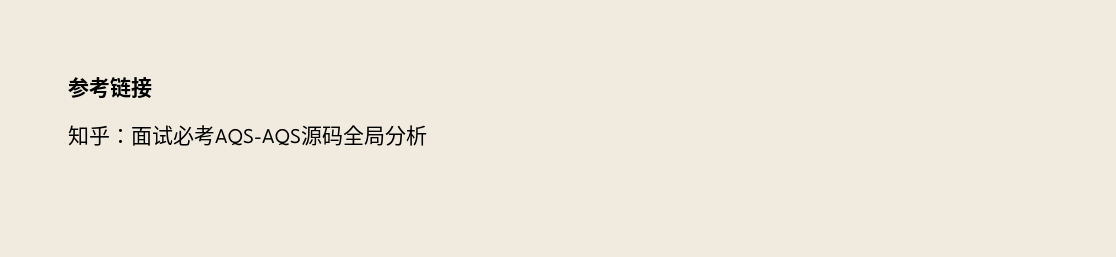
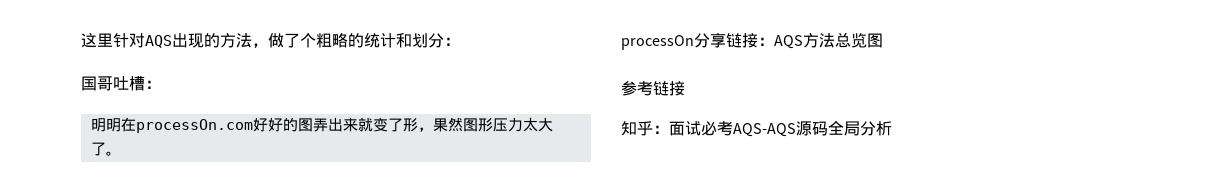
(68, 87) none -> [81,33,460,48] [81,76,161,91] [90,117,553,133] [90,142,121,156] [621,32,883,50] 这里针对AQS出现的方法，做了个粗略的统计和划分： // 国哥吐槽： // 明明在processOn.com好好的图弄出来就变了形，果然图形压力太大了。 // processOn分享链接：AQS方法总览图 //

